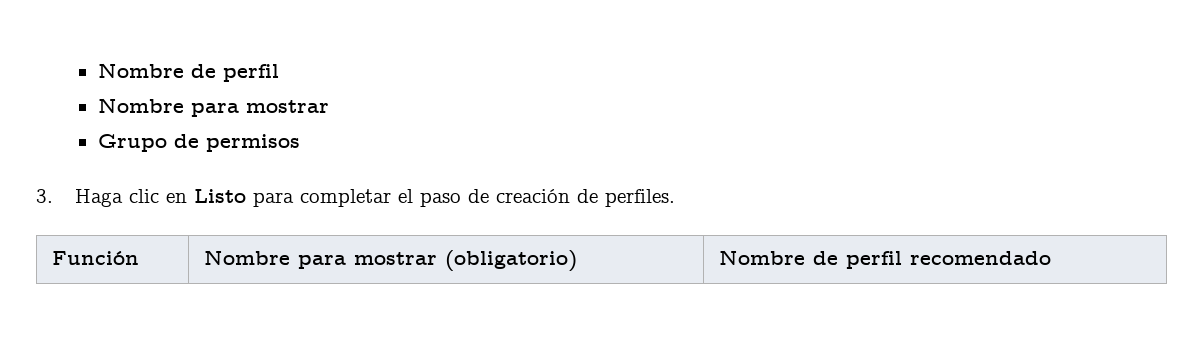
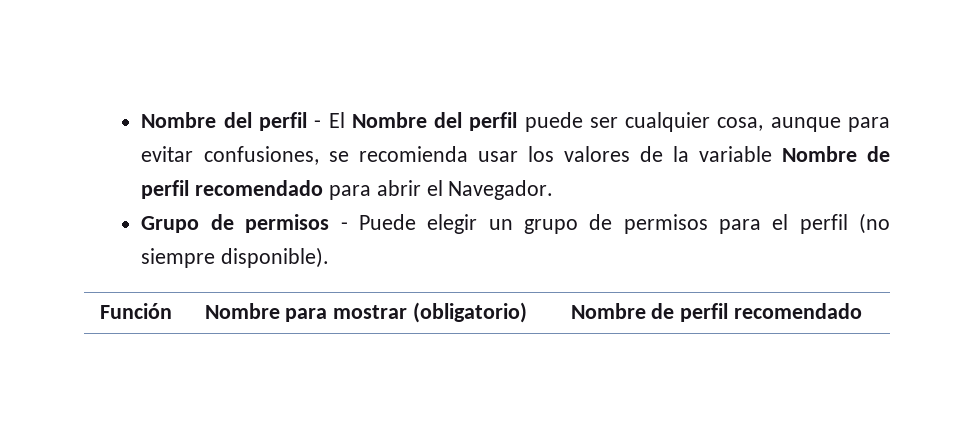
[97,63,279,82] [97,98,329,117] [97,134,300,152] [36,189,676,207] Nombre de perfil // Nombre para mostrar // Grupo de permisos // 3. Haga clic en Listo para completar el paso de creación de perfiles. -> [141,112,891,132] [141,146,891,165] [141,180,554,200] [141,213,891,234] [141,247,330,268] Nombre del perfil - El Nombre del perfil puede ser cualquier cosa, aunque para evitar confusiones, se recomienda usar los valores de la variable Nombre de perfil recomendado para abrir el Navegador. // Grupo de permisos - Puede elegir un grupo de permisos para el perfil (no siempre disponible).

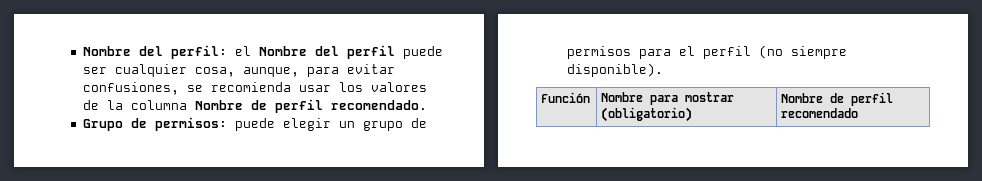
[141,112,345,131] Nombre del perfil - El -> [82,45,251,59] Nombre del perfil: el
[770,117,841,132] aunque -> [242,67,299,77] aunque,
[698,146,891,162] [141,180,554,200] variable Nombre de perfil recomendado para abrir el Navegador. -> [130,99,427,113] columna Nombre de perfil recomendado.
[245,214,416,233] permisos - Puede -> [154,117,275,131] permisos: puede

